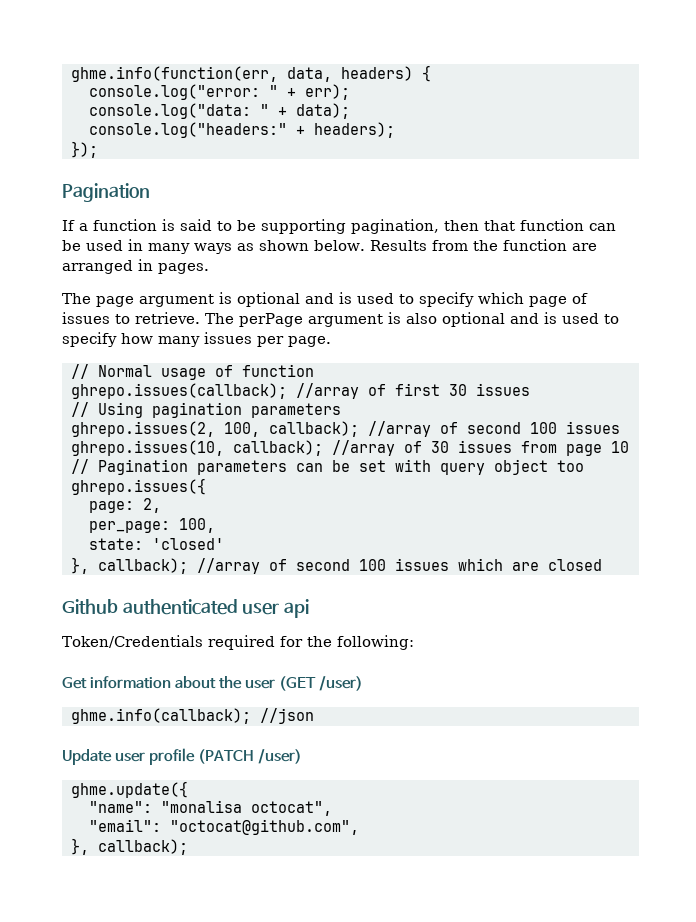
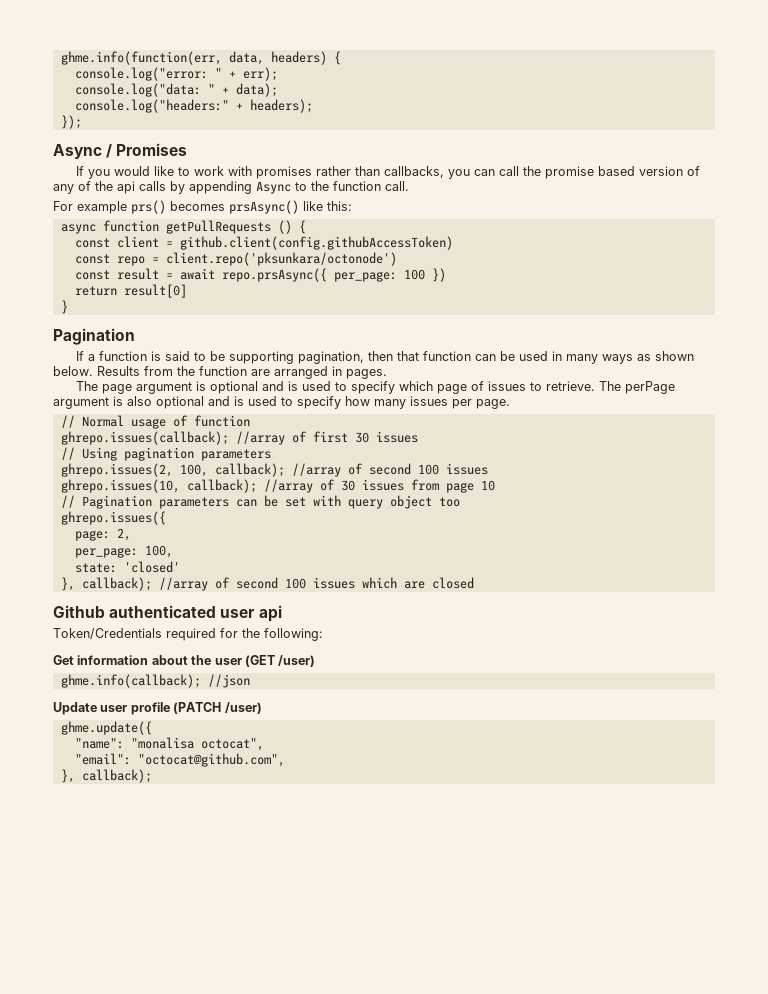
(98, 149) none -> [53,143,188,159] [76,166,701,179] [53,181,409,194] [53,200,352,214] [60,220,306,234] [74,236,453,250] [74,252,397,266] [74,268,446,282] [74,284,187,298] [60,300,68,314] // Async / Promises // If you would like to work with promises rather than callbacks, you can call the promise based version of any of the api calls by appending Async to the function call. // For example prs() becomes prsAsync() like this: // async function getPullRequests () { // const client = github.client(config.githubAccessToken) // const repo = client.repo('pksunkara/octonode') // const result = await repo.prsAsync({ per_page: 100 }) // return result[0] // }

